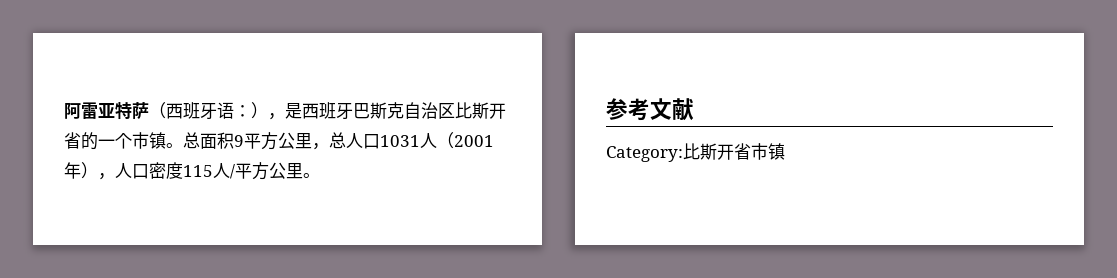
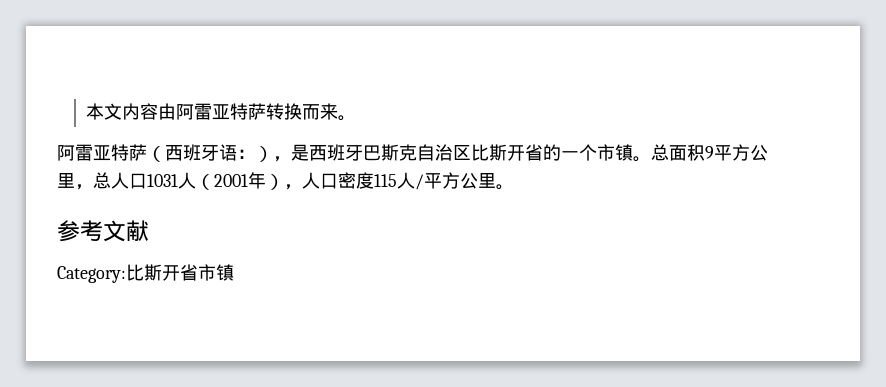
(64, 110) none -> [86,103,357,121] 本文内容由阿雷亚特萨转换而来。 //

